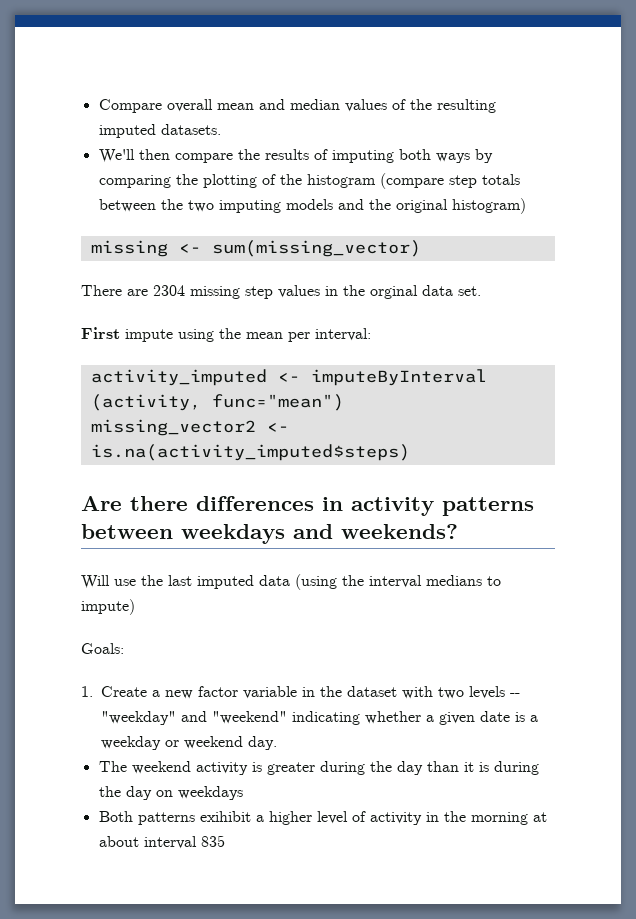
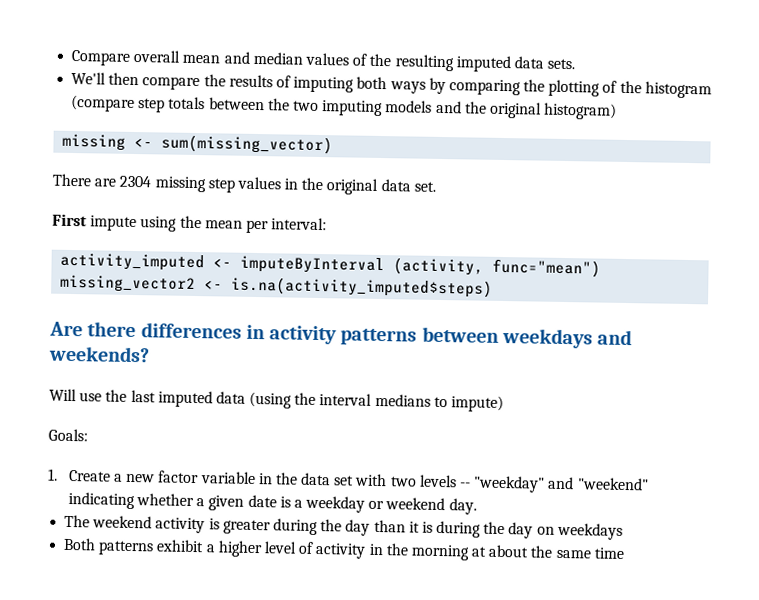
[160,124,221,135] datasets. -> [513,56,576,70] data sets.
[370,285,418,299] orginal -> [326,178,379,195] original
[347,686,397,697] dataset -> [300,472,355,486] data set
[199,811,251,822] exihibit -> [156,539,205,553] exhibit
[143,835,225,849] interval 835 -> [530,545,625,559] the same time

